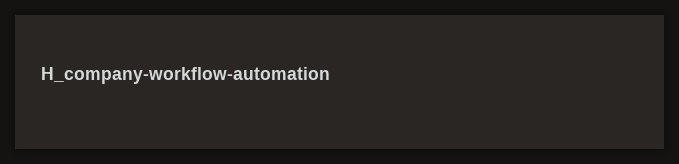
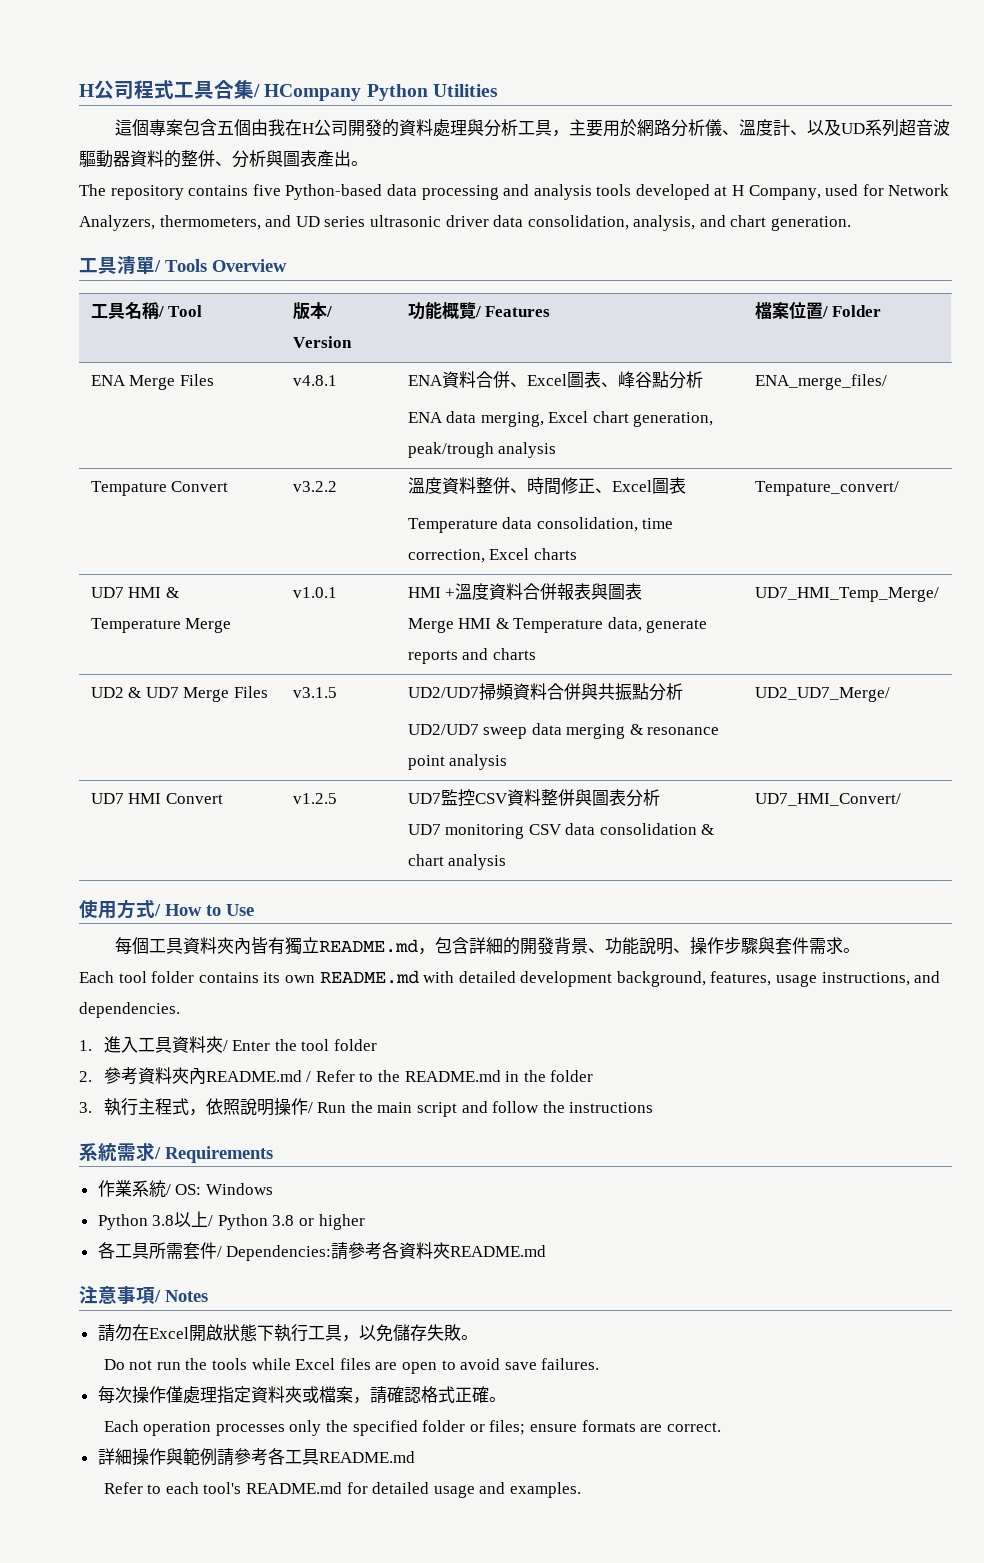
[41,67,330,84] H_company-workflow-automation -> [79,80,498,101] [115,119,951,137] [79,150,368,168] [79,184,950,200] [79,215,852,231] [79,256,287,275] [90,302,203,319] [292,302,332,320] [292,336,352,348] [407,301,551,320] [754,302,882,320] [90,374,214,390] [292,375,337,386] [407,371,703,389] [407,411,714,427] [407,442,557,458] [754,374,887,390] [90,481,229,496] [292,481,337,492] [407,477,686,495] [407,517,674,533] [407,548,577,563] [754,481,899,496] [90,587,179,598] [90,618,232,633] [292,587,337,598] [407,583,643,600] [407,617,708,633] [407,648,536,664] [754,587,939,602] [90,686,268,702] [292,687,337,698] [407,683,683,701] [407,723,720,739] [407,754,508,770] [754,687,890,702] [90,793,223,804] [292,793,337,804] [407,789,660,807] [407,823,715,839] [407,854,507,870] [754,793,901,806] [79,899,254,919] [115,937,861,955] [79,970,941,987] [79,1002,180,1018] [79,1036,377,1053] [79,1067,594,1085] [79,1098,654,1117] [79,1142,273,1163] [97,1180,273,1198] [97,1211,365,1230] [97,1242,547,1261] [79,1286,208,1304] [97,1324,478,1342] [103,1358,600,1374] [97,1386,506,1404] [103,1420,721,1436] [97,1448,415,1466] [103,1482,581,1498] H公司程式工具合集/ HCompany Python Utilities // 這個專案包含五個由我在H公司開發的資料處理與分析工具，主要用於網路分析儀、溫度計、以及UD系列超音波驅動器資料的整併、分析與圖表產出。 // The repository contains five Python-based data processing and analysis tools developed at H Company, used for Network Analyzers, thermometers, and UD series ultrasonic driver data consolidation, analysis, and chart generation. // 工具清單/ Tools Overview // 工具名稱/ Tool | 版本/ Version | 功能概覽/ Features | 檔案位置/ Folder // ENA Merge Files | v4.8.1 | ENA資料合併、Excel圖表、峰谷點分析 // ENA data merging, Excel chart generation, peak/trough analysis | ENA_merge_files/ // Tempature Convert | v3.2.2 | 溫度資料整併、時間修正、Excel圖表 // Temperature data consolidation, time correction, Excel charts | Tempature_convert/ // UD7 HMI & Temperature Merge | v1.0.1 | HMI +溫度資料合併報表與圖表 // Merge HMI & Temperature data, generate reports and charts | UD7_HMI_Temp_Merge/ // UD2 & UD7 Merge Files | v3.1.5 | UD2/UD7掃頻資料合併與共振點分析 // UD2/UD7 sweep data merging & resonance point analysis | UD2_UD7_Merge/ // UD7 HMI Convert | v1.2.5 | UD7監控CSV資料整併與圖表分析 // UD7 monitoring CSV data consolidation & chart analysis | UD7_HMI_Convert/ // 使用方式/ How to Use // 每個工具資料夾內皆有獨立README.md，包含詳細的開發背景、功能說明、操作步驟與套件需求。 // Each tool folder contains its own README.md with detailed development background, features, usage instructions, and dependencies. // 1.進入工具資料夾/ Enter the tool folder // 2.參考資料夾內README.md / Refer to the README.md in the folder // 3.執行主程式，依照說明操作/ Run the main script and follow the instructions // 系統需求/ Requirements // 作業系統/ OS: Windows // Python 3.8以上/ Python 3.8 or higher // 各工具所需套件/ Dependencies:請參考各資料夾README.md // 注意事項/ Notes // 請勿在Excel開啟狀態下執行工具，以免儲存失敗。 // Do not run the tools while Excel files are open to avoid save failures. // 每次操作僅處理指定資料夾或檔案，請確認格式正確。 // Each operation processes only the specified folder or files; ensure formats are correct. // 詳細操作與範例請參考各工具README.md // Refer to each tool's README.md for detailed usage and examples.

